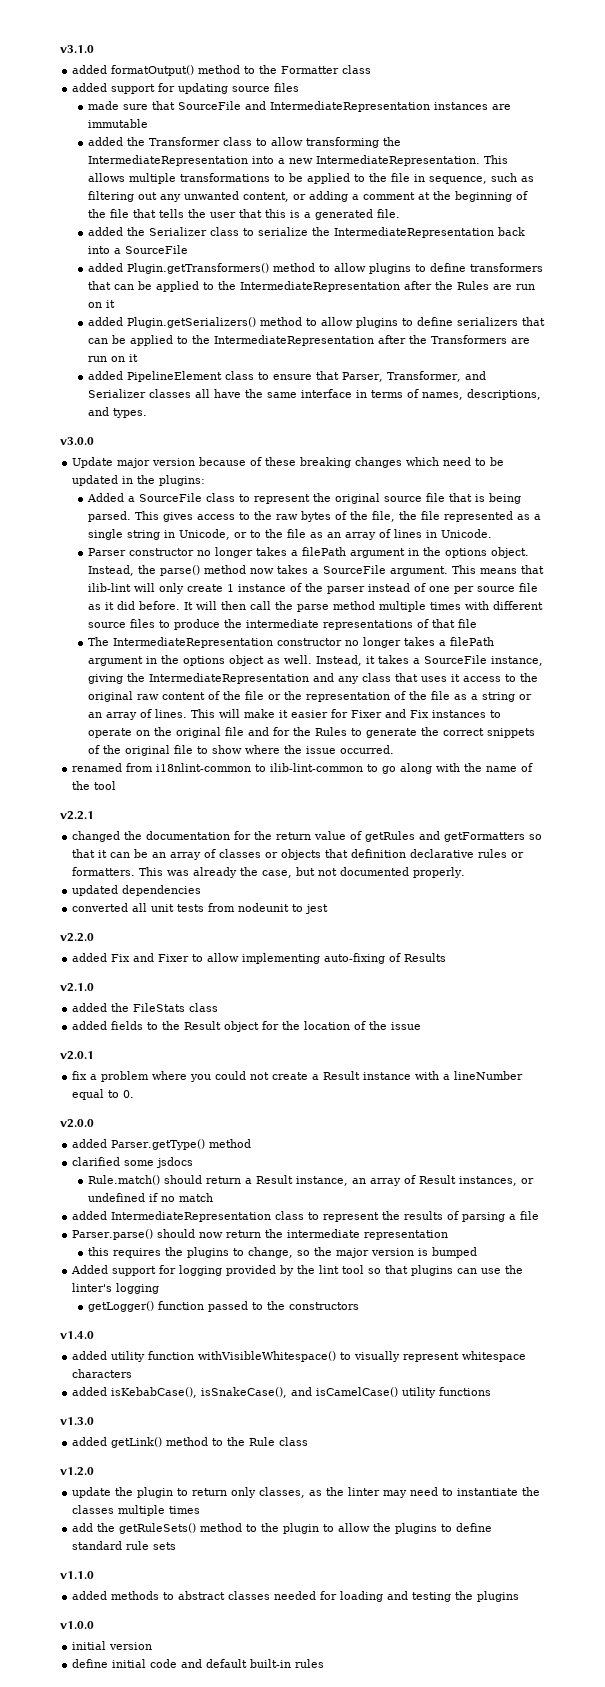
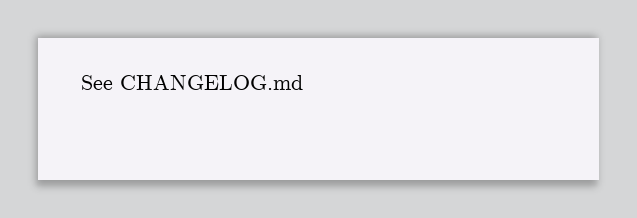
[60,45,94,53] [72,65,372,76] [72,83,300,94] [88,101,512,112] [88,119,149,128] [88,137,402,148] [88,155,509,166] [88,173,535,184] [88,191,529,202] [88,209,401,220] [88,227,526,238] [88,245,189,254] [88,263,544,274] [88,281,536,292] [88,300,116,308] [88,317,546,328] [88,335,531,346] [88,354,139,362] [88,371,487,382] [88,389,542,400] [88,407,148,418] [60,437,94,445] [72,457,505,468] [72,475,206,486] [87,493,522,504] [88,511,542,522] [88,529,493,540] [88,547,530,558] [88,565,545,576] [88,583,539,594] [88,601,544,612] [88,619,478,630] [88,637,495,648] [88,655,544,666] [88,673,539,684] [88,691,533,702] [88,709,502,720] [88,727,536,738] [88,745,395,756] [72,763,534,774] [72,781,117,790] [60,811,94,820] [72,831,543,842] [72,849,525,860] [72,867,466,878] [72,885,202,896] [72,903,329,914] [60,933,94,942] [72,953,447,964] [60,983,94,992] [72,1003,219,1012] [72,1021,422,1032] [60,1051,94,1060] [72,1071,524,1082] [72,1089,135,1100] [60,1119,94,1128] [72,1139,252,1150] [72,1157,194,1168] [88,1175,535,1186] [88,1193,214,1202] [72,1211,540,1222] [72,1229,449,1240] [88,1247,478,1258] [71,1265,524,1276] [72,1283,160,1294] [88,1301,360,1312] [60,1331,94,1339] [72,1351,527,1362] [72,1369,133,1378] [72,1387,492,1398] [60,1417,94,1425] [72,1437,309,1448] [60,1467,94,1476] [72,1487,541,1498] [72,1505,201,1516] [72,1523,493,1534] [72,1541,177,1550] [60,1571,94,1579] [72,1591,520,1602] [60,1621,94,1629] [72,1641,153,1650] [72,1659,325,1668] v3.1.0 // added formatOutput() method to the Formatter class // added support for updating source files // made sure that SourceFile and IntermediateRepresentation instances are immutable // added the Transformer class to allow transforming the IntermediateRepresentation into a new IntermediateRepresentation. This allows multiple transformations to be applied to the file in sequence, such as filtering out any unwanted content, or adding a comment at the beginning of the file that tells the user that this is a generated file. // added the Serializer class to serialize the IntermediateRepresentation back into a SourceFile // added Plugin.getTransformers() method to allow plugins to define transformers that can be applied to the IntermediateRepresentation after the Rules are run on it // added Plugin.getSerializers() method to allow plugins to define serializers that can be applied to the IntermediateRepresentation after the Transformers are run on it // added PipelineElement class to ensure that Parser, Transformer, and Serializer classes all have the same interface in terms of names, descriptions, and types. // v3.0.0 // Update major version because of these breaking changes which need to be updated in the plugins: // Added a SourceFile class to represent the original source file that is being parsed. This gives access to the raw bytes of the file, the file represented as a single string in Unicode, or to the file as an array of lines in Unicode. // Parser constructor no longer takes a filePath argument in the options object. Instead, the parse() method now takes a SourceFile argument. This means that ilib-lint will only create 1 instance of the parser instead of one per source file as it did before. It will then call the parse method multiple times with different source files to produce the intermediate representations of that file // The IntermediateRepresentation constructor no longer takes a filePath argument in the options object as well. Instead, it takes a SourceFile instance, giving the IntermediateRepresentation and any class that uses it access to the original raw content of the file or the representation of the file as a string or an array of lines. This will make it easier for Fixer and Fix instances to operate on the original file and for the Rules to generate the correct snippets of the original file to show where the issue occurred. // renamed from i18nlint-common to ilib-lint-common to go along with the name of the tool // v2.2.1 // changed the documentation for the return value of getRules and getFormatters so that it can be an array of classes or objects that definition declarative rules or formatters. This was already the case, but not documented properly. // updated dependencies // converted all unit tests from nodeunit to jest // v2.2.0 // added Fix and Fixer to allow implementing auto-fixing of Results // v2.1.0 // added the FileStats class // added fields to the Result object for the location of the issue // v2.0.1 // fix a problem where you could not create a Result instance with a lineNumber equal to 0. // v2.0.0 // added Parser.getType() method // clarified some jsdocs // Rule.match() should return a Result instance, an array of Result instances, or undefined if no match // added IntermediateRepresentation class to represent the results of parsing a file // Parser.parse() should now return the intermediate representation // this requires the plugins to change, so the major version is bumped // Added support for logging provided by the lint tool so that plugins can use the linter's logging // getLogger() function passed to the constructors // v1.4.0 // added utility function withVisibleWhitespace() to visually represent whitespace characters // added isKebabCase(), isSnakeCase(), and isCamelCase() utility functions // v1.3.0 // added getLink() method to the Rule class // v1.2.0 // update the plugin to return only classes, as the linter may need to instantiate the classes multiple times // add the getRuleSets() method to the plugin to allow the plugins to define standard rule sets // v1.1.0 // added methods to abstract classes needed for loading and testing the plugins // v1.0.0 // initial version // define initial code and default built-in rules -> [81,75,303,90] See CHANGELOG.md

